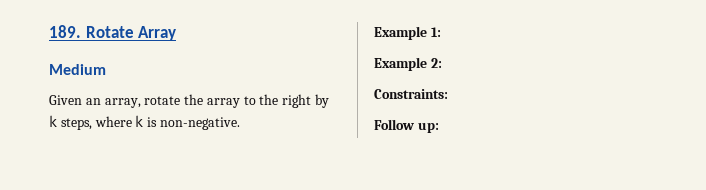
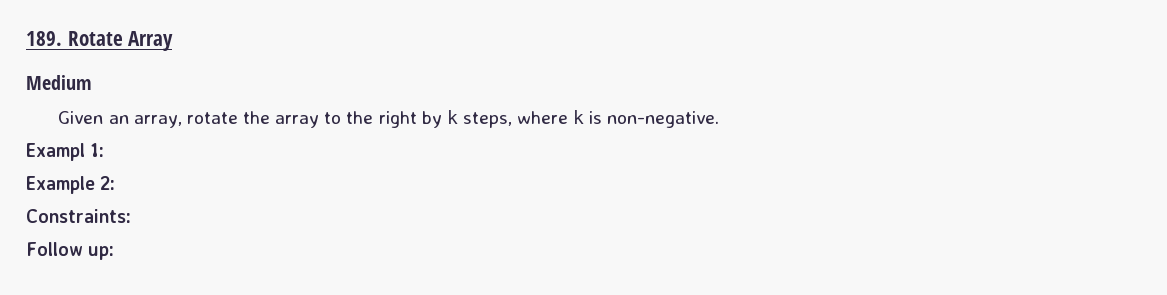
[374,26,427,40] Example -> [26,143,85,161] Exampl

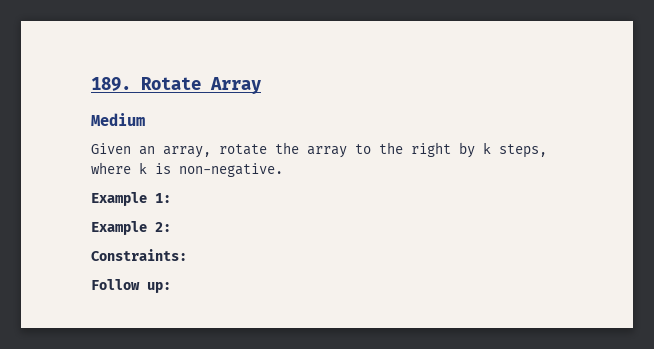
[26,143,85,161] Exampl -> [91,192,147,206] Example

